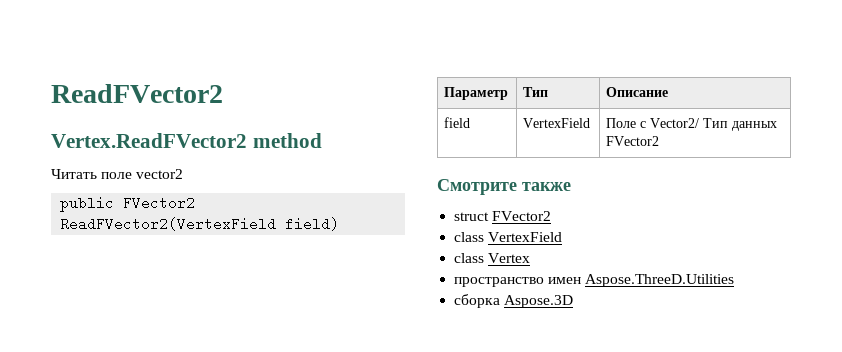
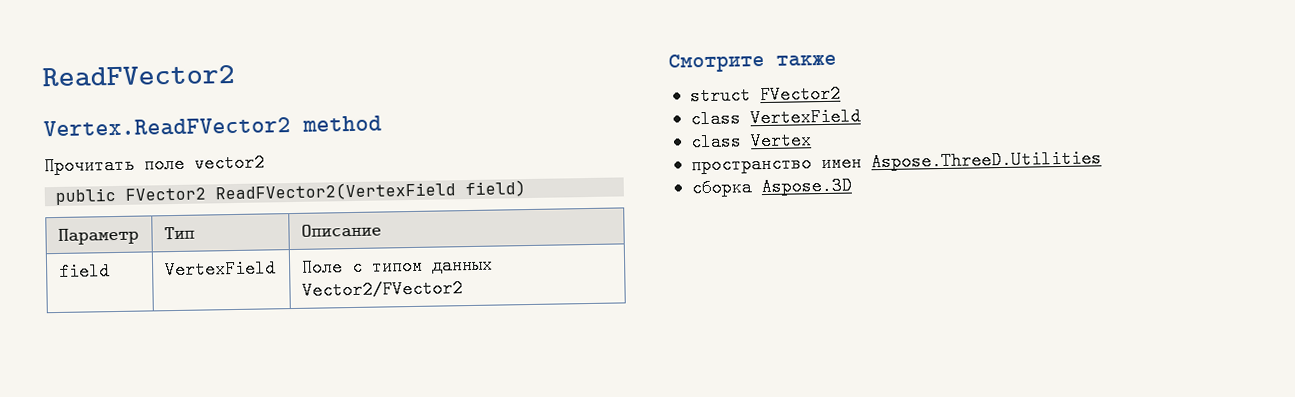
[51,169,97,179] Читать -> [44,157,135,176] Прочитать
[650,118,778,131] [606,136,660,146] Vector2/ Тип данных FVector2 -> [370,257,493,276] [301,279,463,300] типом данных Vector2/FVector2

